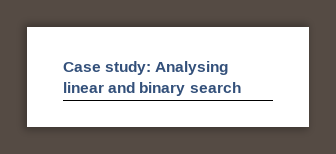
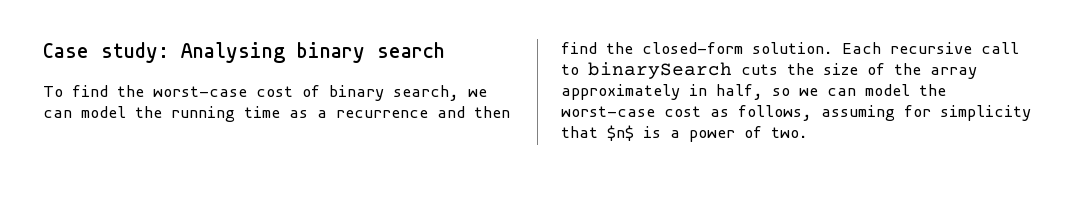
[63,82,136,93] linear and -> (285, 52) none
(241, 87) none -> [43,85,487,101] [43,106,510,122] [561,42,1019,54] [561,62,977,79] [561,84,946,100] [561,105,1031,121] [561,125,808,142] // To find the worst-case cost of binary search, we can model the running time as a recurrence and then find the closed-form solution. Each recursive call to binarySearch cuts the size of the array approximately in half, so we can model the worst-case cost as follows, assuming for simplicity that $n$ is a power of two.

